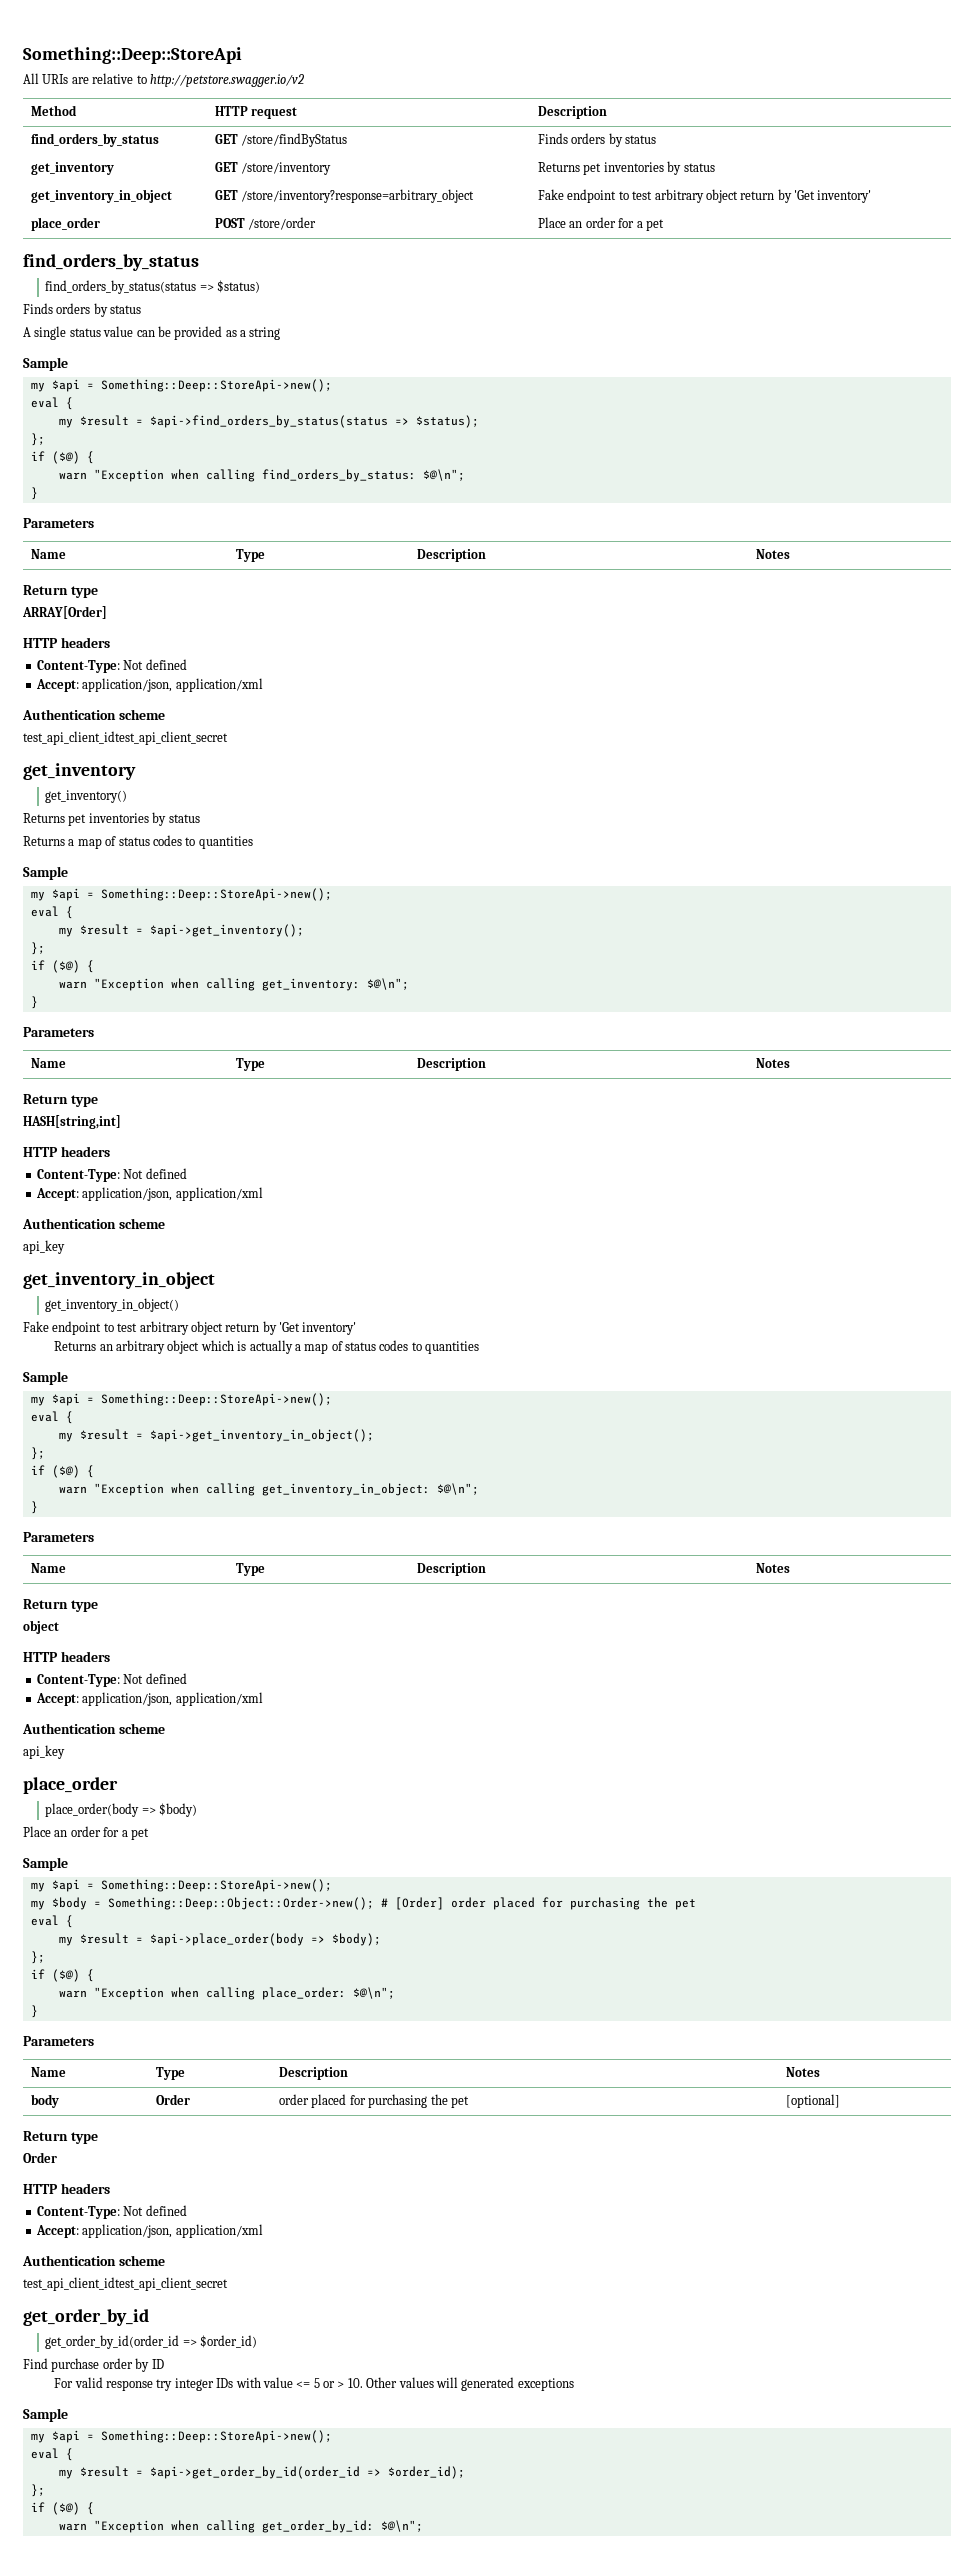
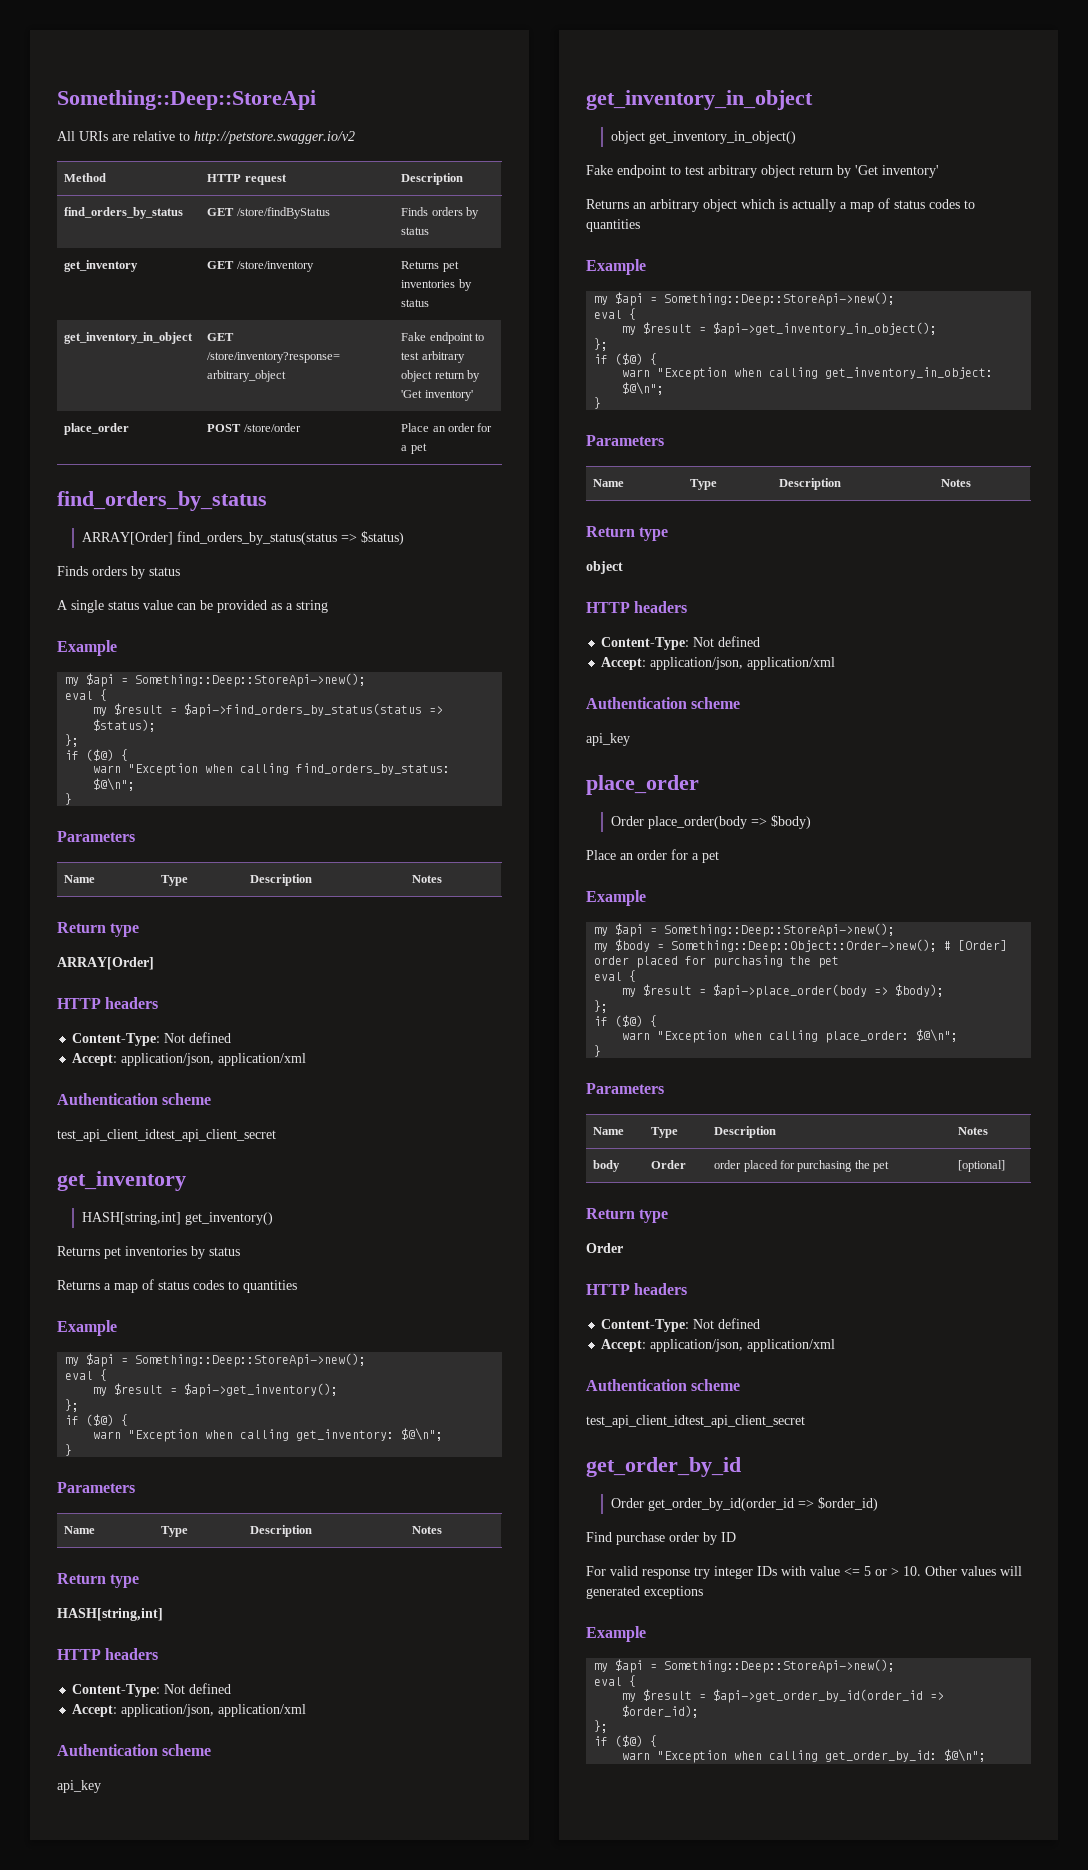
(199, 262) none -> [81,532,173,545] ARRAY[Order]
[23,357,68,371] Sample -> [57,640,117,656] Example
(136, 771) none -> [81,1212,181,1225] HASH[string,int]
[23,866,68,880] Sample -> [57,1320,117,1336] Example
(215, 1280) none -> [610,131,645,144] object
[23,1371,68,1385] Sample -> [586,259,646,275] Example
(118, 1785) none -> [610,816,644,826] Order
[23,1857,68,1871] Sample -> [586,890,646,906] Example
(149, 2317) none -> [610,1498,644,1508] Order
[23,2408,68,2422] Sample -> [586,1626,646,1642] Example

